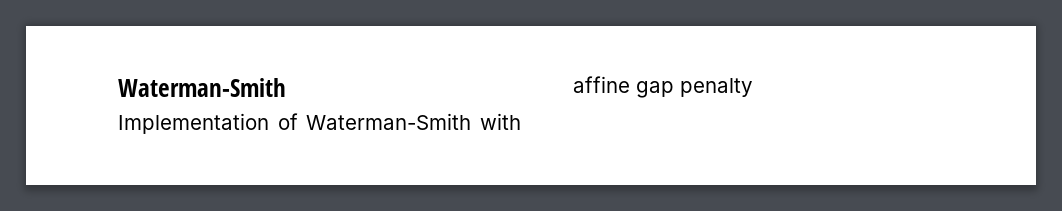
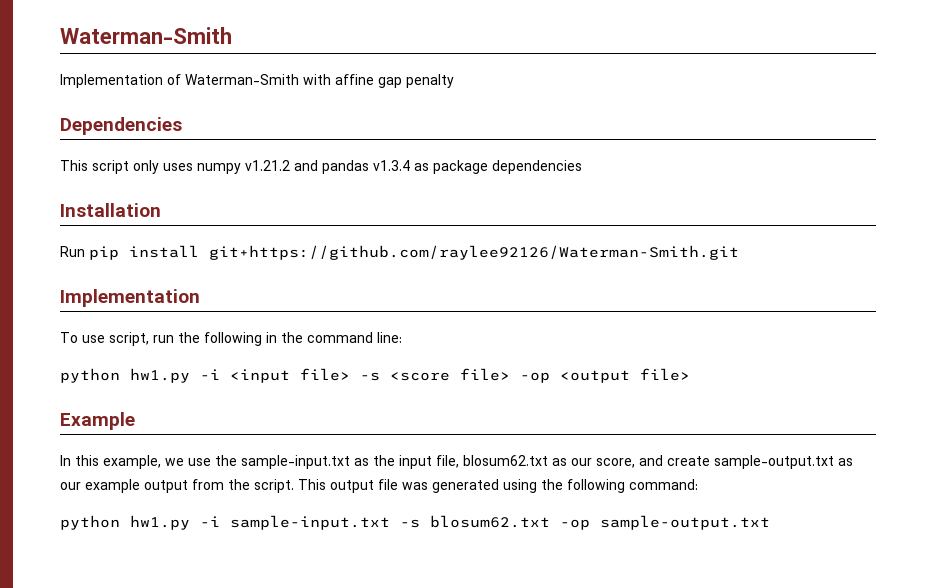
(753, 87) none -> [60,117,182,135] [60,160,582,174] [60,203,161,217] [60,245,739,260] [60,289,200,307] [60,332,402,346] [60,368,690,383] [60,412,135,430] [60,455,853,469] [60,479,698,493] [60,515,770,530] // Dependencies // This script only uses numpy v1.21.2 and pandas v1.3.4 as package dependencies // Installation // Run pip install git+https://github.com/raylee92126/Waterman-Smith.git // Implementation // To use script, run the following in the command line: // python hw1.py -i <input file> -s <score file> -op <output file> // Example // In this example, we use the sample-input.txt as the input file, blosum62.txt as our score, and create sample-output.txt as our example output from the script. This output file was generated using the following command: // python hw1.py -i sample-input.txt -s blosum62.txt -op sample-output.txt

